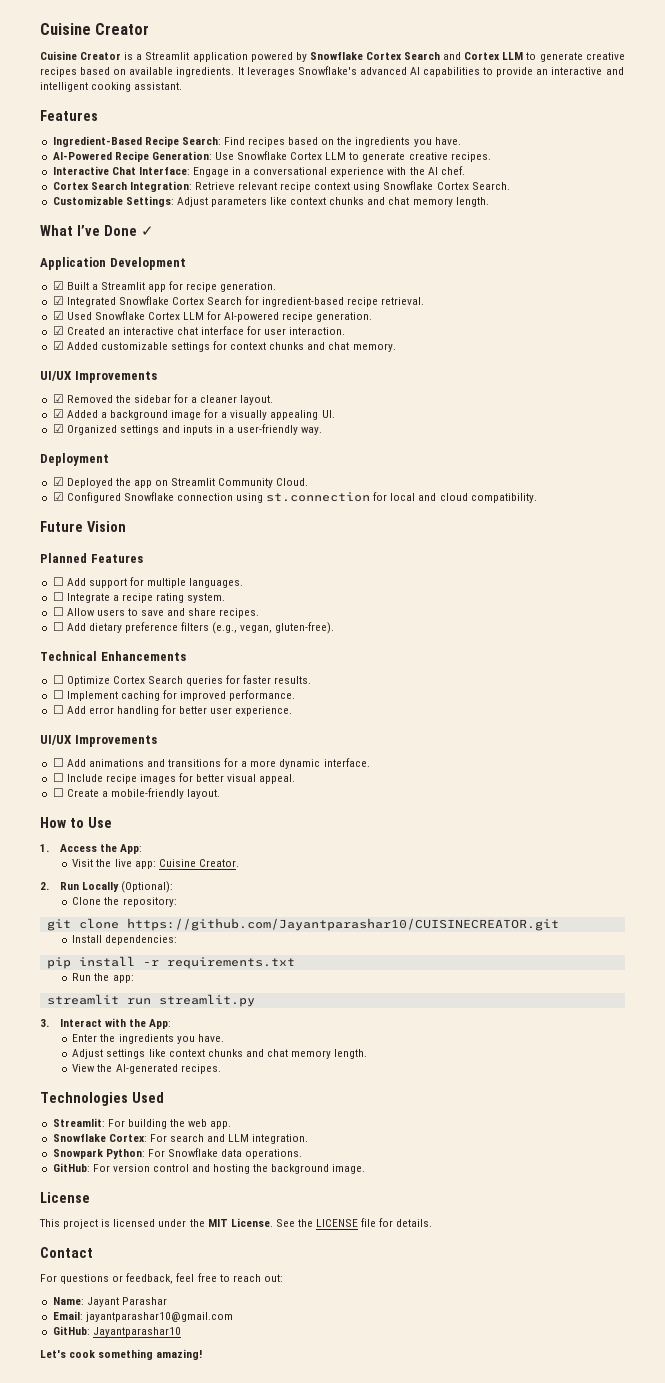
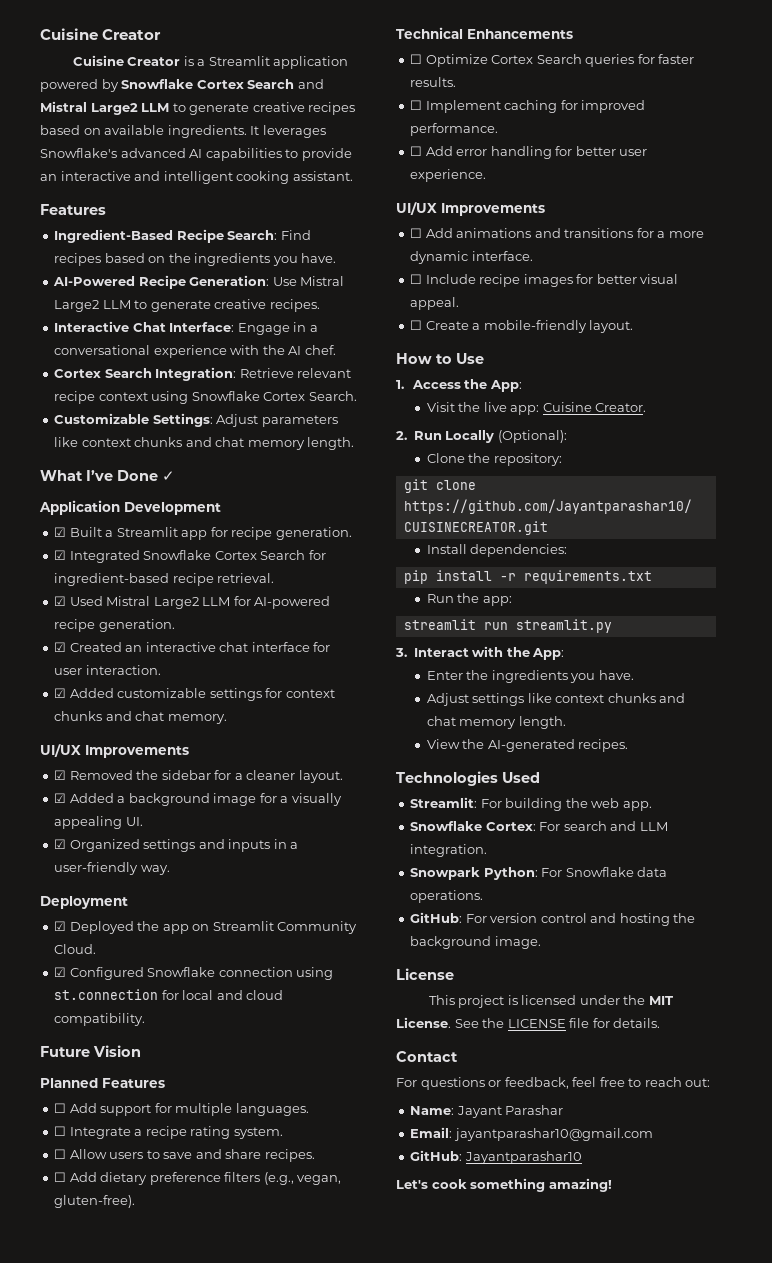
[464,52,501,60] Cortex -> [40,101,138,115] Mistral Large2
[237,151,323,160] Snowflake Cortex -> [300,276,345,286] [54,300,100,312] Mistral Large2
[94,311,180,320] Snowflake Cortex -> [106,596,199,609] Mistral Large2

